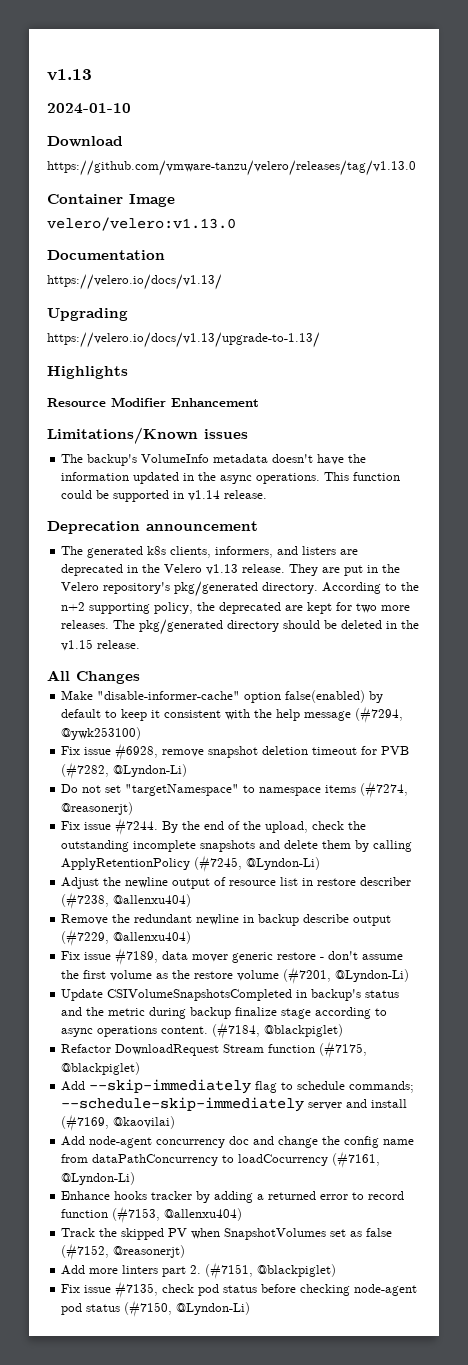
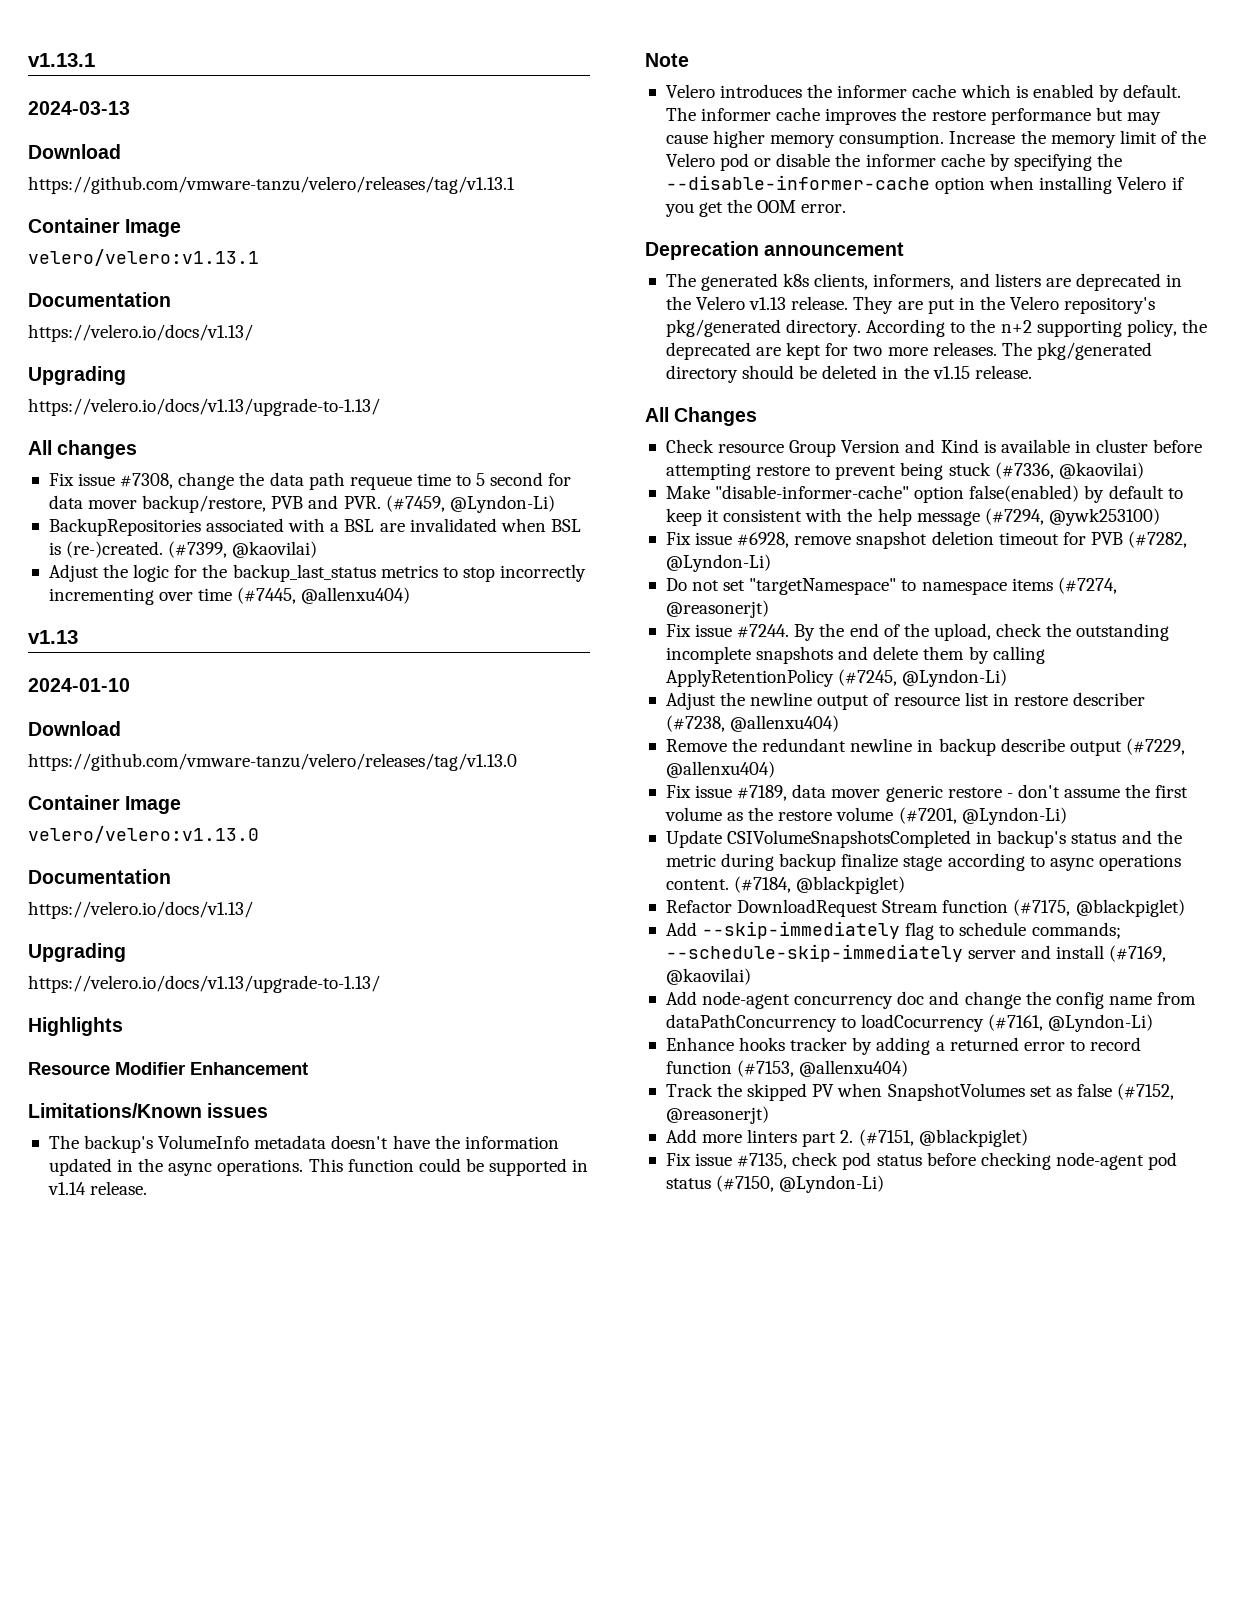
(47, 75) none -> [28,53,95,67] [28,101,130,115] [28,144,121,159] [28,176,515,194] [28,218,182,237] [28,249,259,266] [28,292,171,307] [28,324,253,342] [28,366,126,385] [28,398,380,416] [28,440,138,459] [48,472,572,490] [48,495,555,513] [48,518,581,536] [48,541,318,558] [48,564,587,582] [48,587,411,605] v1.13.1 // 2024-03-13 // Download // https://github.com/vmware-tanzu/velero/releases/tag/v1.13.1 // Container Image // velero/velero:v1.13.1 // Documentation // https://velero.io/docs/v1.13/ // Upgrading // https://velero.io/docs/v1.13/upgrade-to-1.13/ // All changes // Fix issue #7308, change the data path requeue time to 5 second for data mover backup/restore, PVB and PVR. (#7459, @Lyndon-Li) // BackupRepositories associated with a BSL are invalidated when BSL is (re-)created. (#7399, @kaovilai) // Adjust the logic for the backup_last_status metrics to stop incorrectly incrementing over time (#7445, @allenxu404) //
(268, 494) none -> [645,53,689,67] [665,84,1182,102] [665,107,1161,125] [665,130,1207,148] [665,153,1123,171] [665,175,1184,194] [664,199,847,217] // Note // Velero introduces the informer cache which is enabled by default. The informer cache improves the restore performance but may cause higher memory consumption. Increase the memory limit of the Velero pod or disable the informer cache by specifying the --disable-informer-cache option when installing Velero if you get the OOM error.
(140, 677) none -> [665,439,1203,457] [665,462,1144,480] // Check resource Group Version and Kind is available in cluster before attempting restore to prevent being stuck (#7336, @kaovilai)

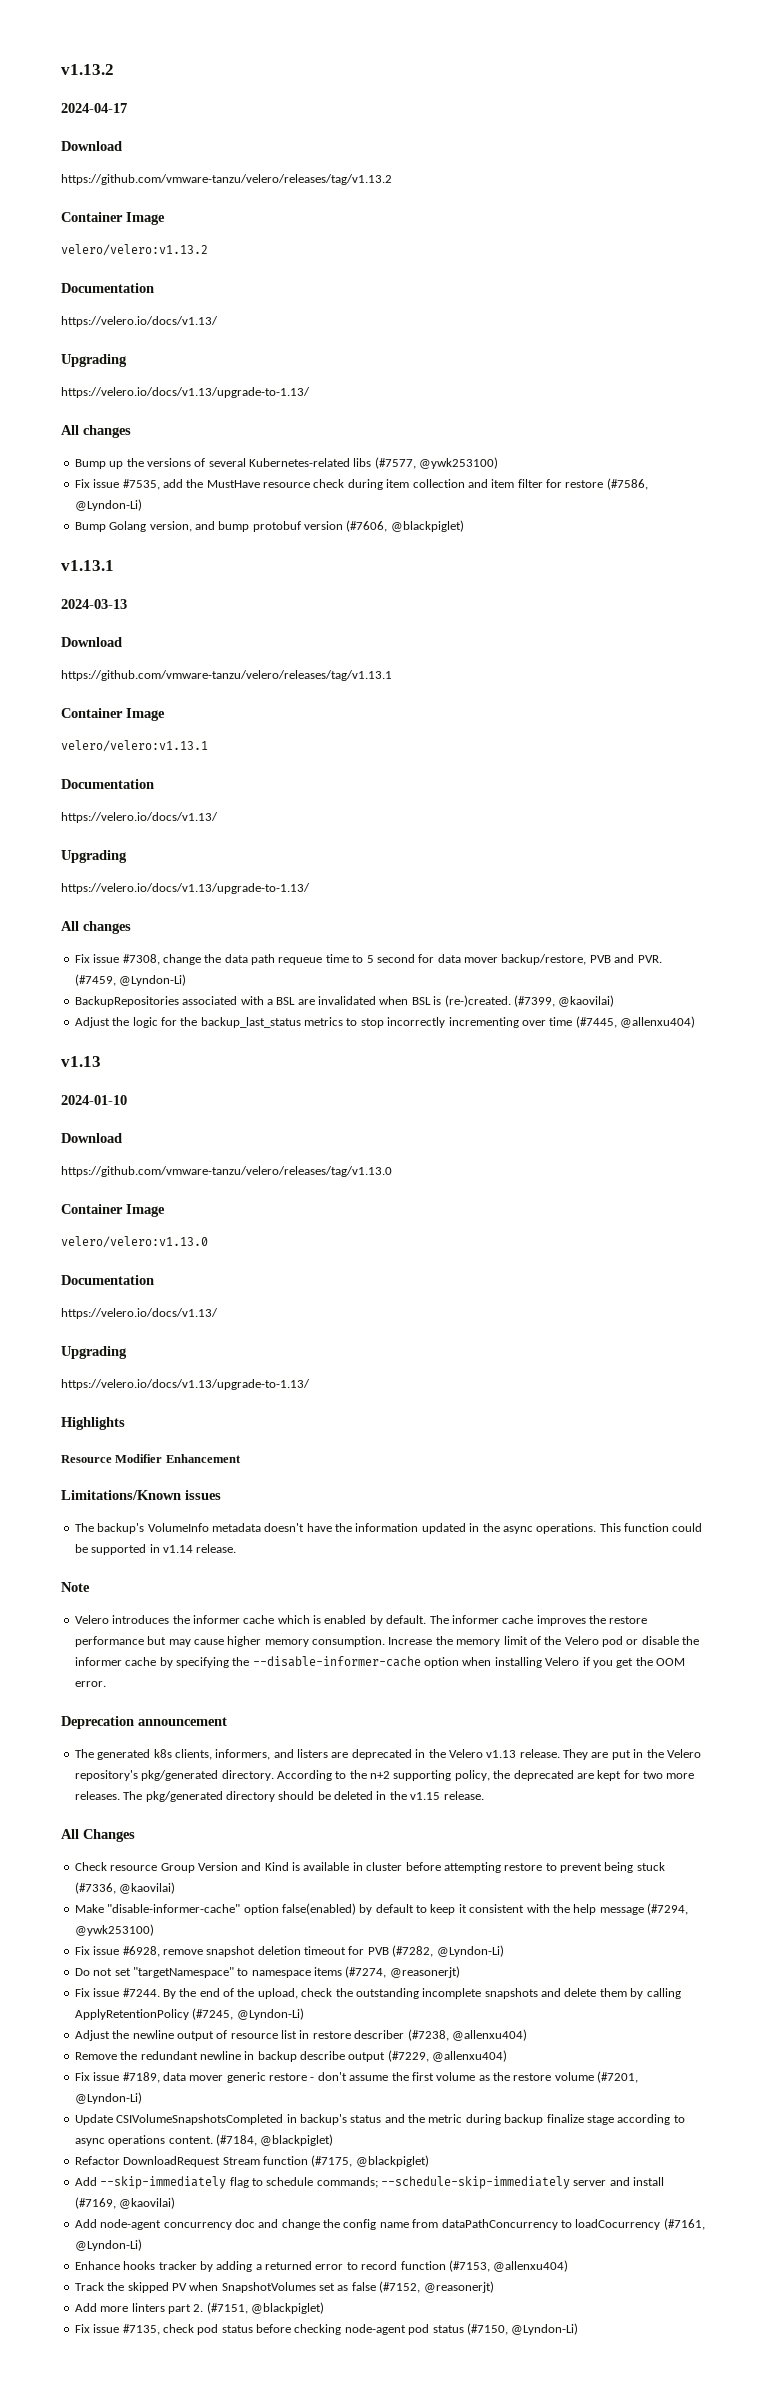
(28, 60) none -> [61,64,114,75] [61,103,127,113] [61,141,122,151] [61,174,392,185] [61,212,165,225] [61,244,208,256] [61,283,154,293] [61,316,218,327] [61,354,127,367] [61,387,310,398] [61,425,131,438] [74,457,499,469] [74,478,648,490] [74,499,142,511] [74,520,464,532] v1.13.2 // 2024-04-17 // Download // https://github.com/vmware-tanzu/velero/releases/tag/v1.13.2 // Container Image // velero/velero:v1.13.2 // Documentation // https://velero.io/docs/v1.13/ // Upgrading // https://velero.io/docs/v1.13/upgrade-to-1.13/ // All changes // Bump up the versions of several Kubernetes-related libs (#7577, @ywk253100) // Fix issue #7535, add the MustHave resource check during item collection and item filter for restore (#7586, @Lyndon-Li) // Bump Golang version, and bump protobuf version (#7606, @blackpiglet) //

